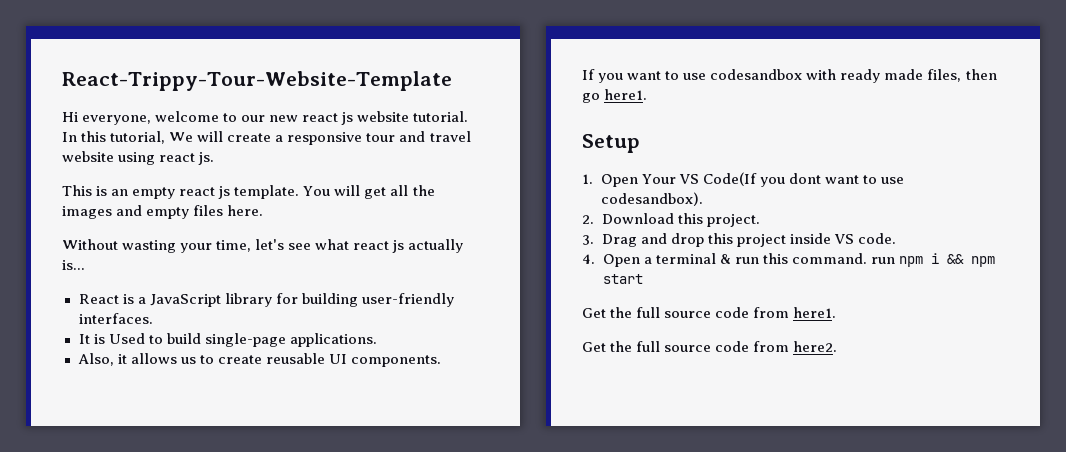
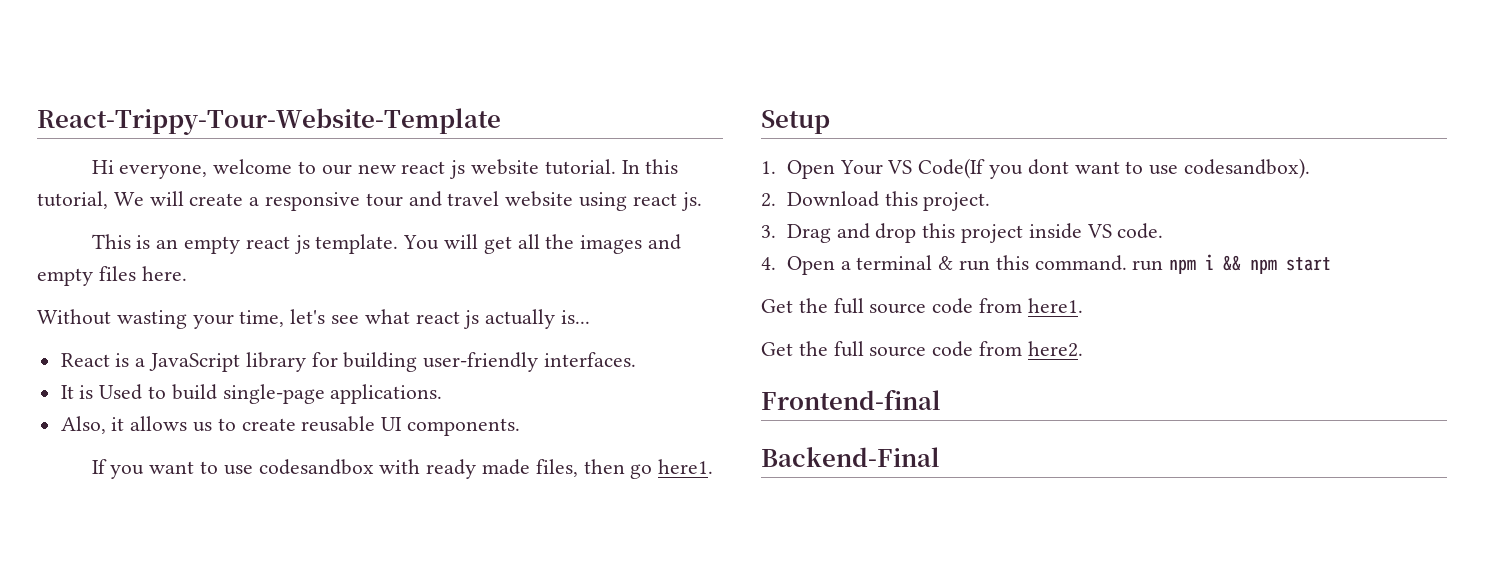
(838, 346) none -> [761,389,941,410] [761,447,940,467] // Frontend-final // Backend-Final

